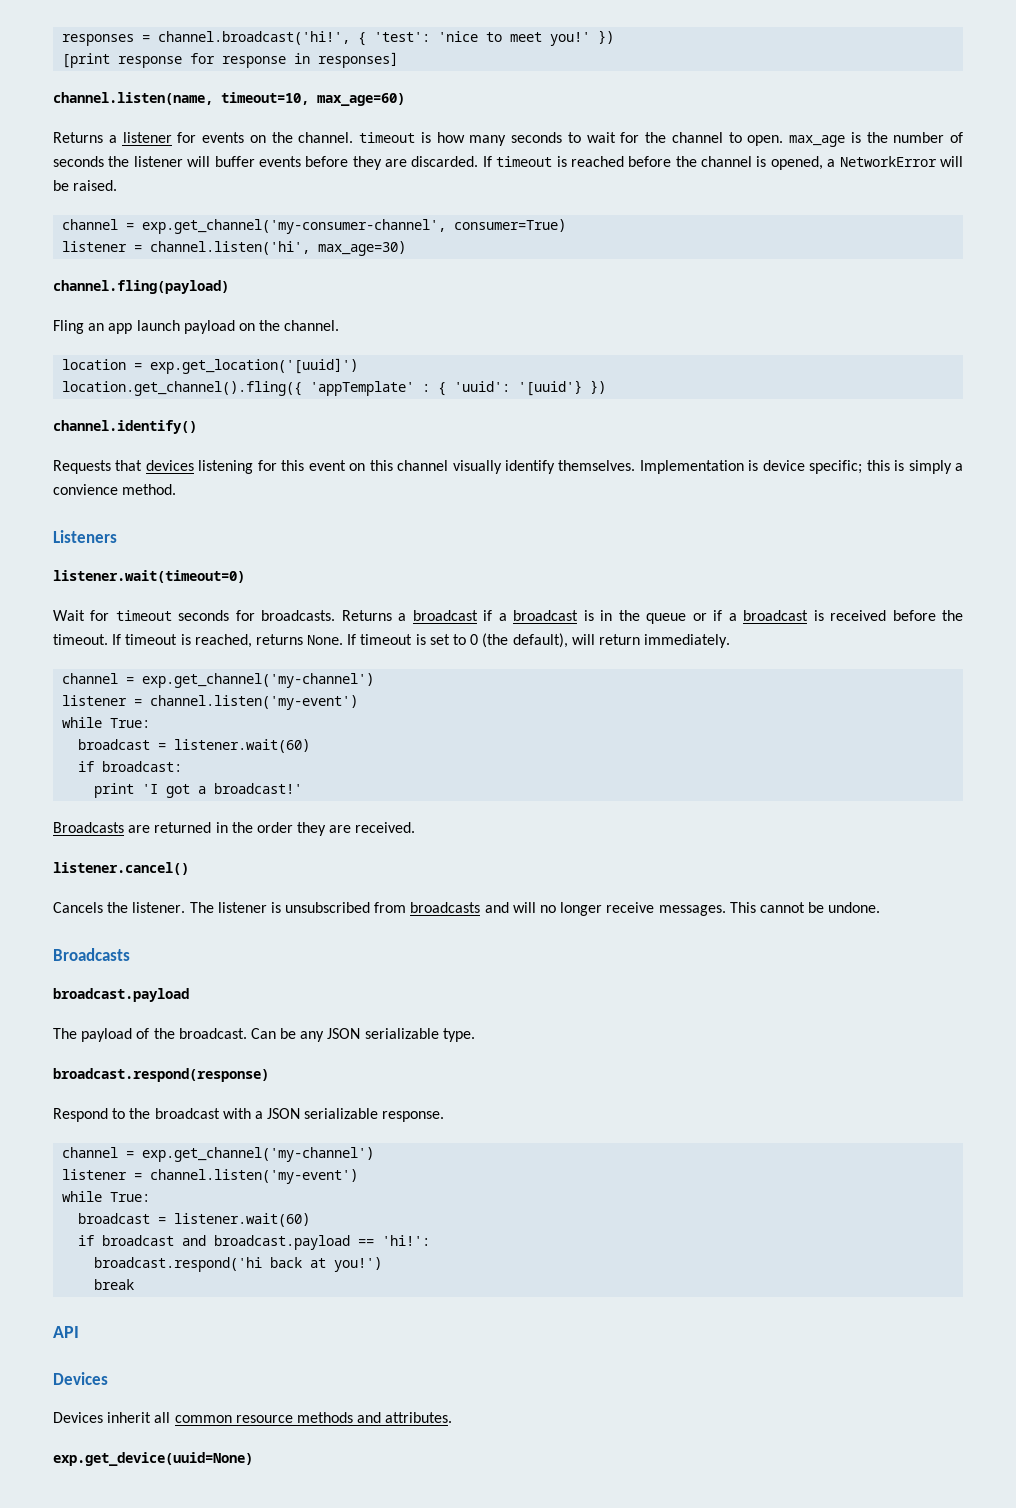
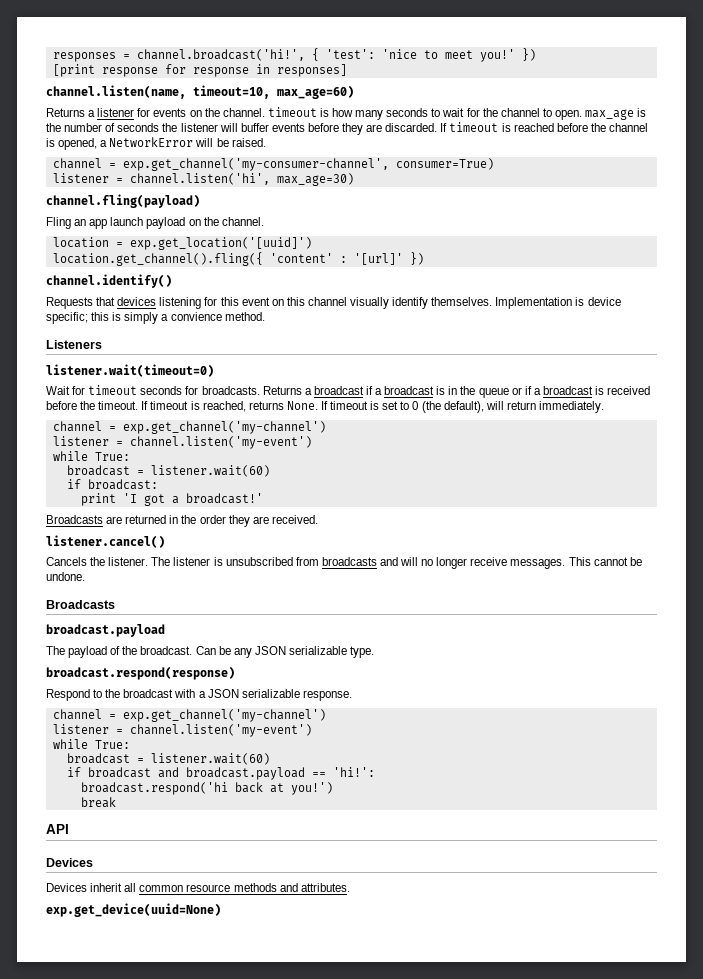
[310,380,583,396] 'appTemplate' : { 'uuid': '[uuid'} -> [269,253,403,265] 'content' : '[url]'

